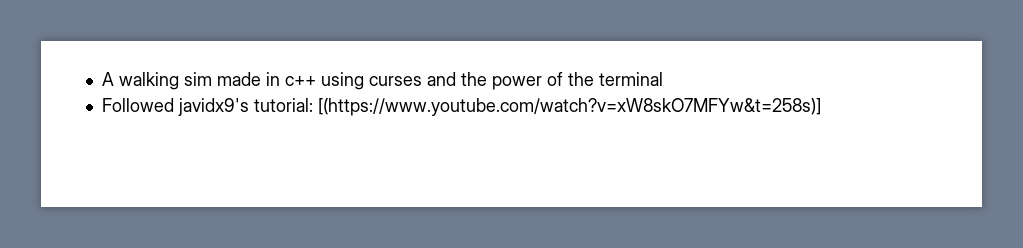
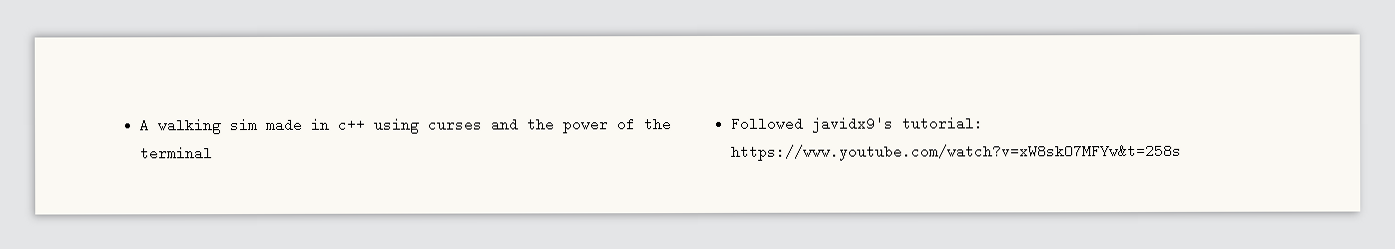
[317,98,821,116] [(https://www.youtube.com/watch?v=xW8skO7MFYw&t=258s)] -> [731,143,1183,161] https://www.youtube.com/watch?v=xW8skO7MFYw&t=258s

